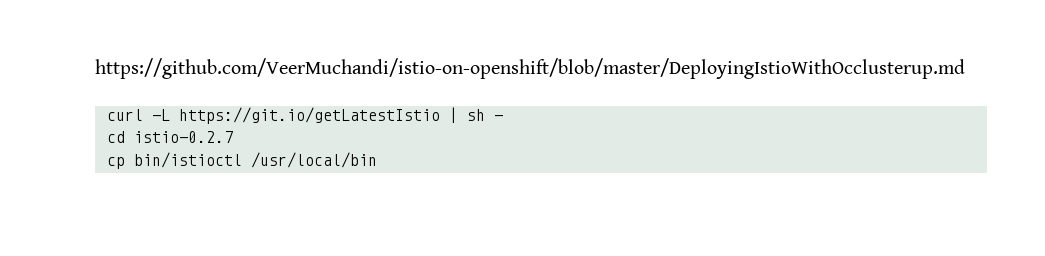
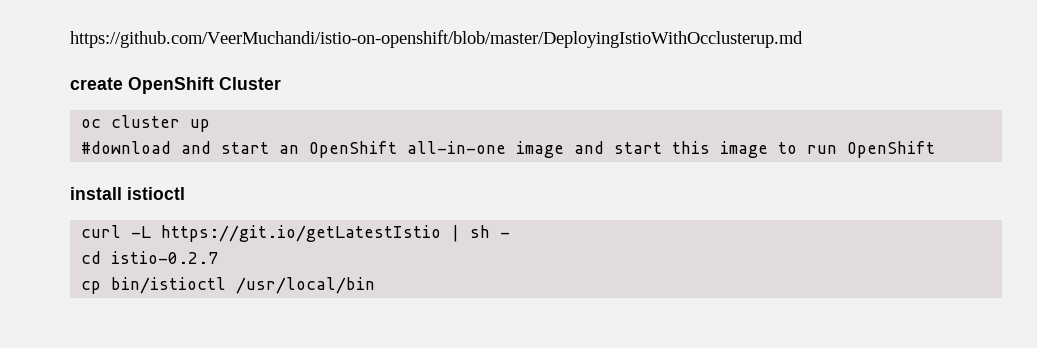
(965, 68) none -> [70,77,281,94] [81,115,211,132] [81,141,936,158] [70,187,185,200] // create OpenShift Cluster // oc cluster up // #download and start an OpenShift all-in-one image and start this image to run OpenShift // install istioctl

